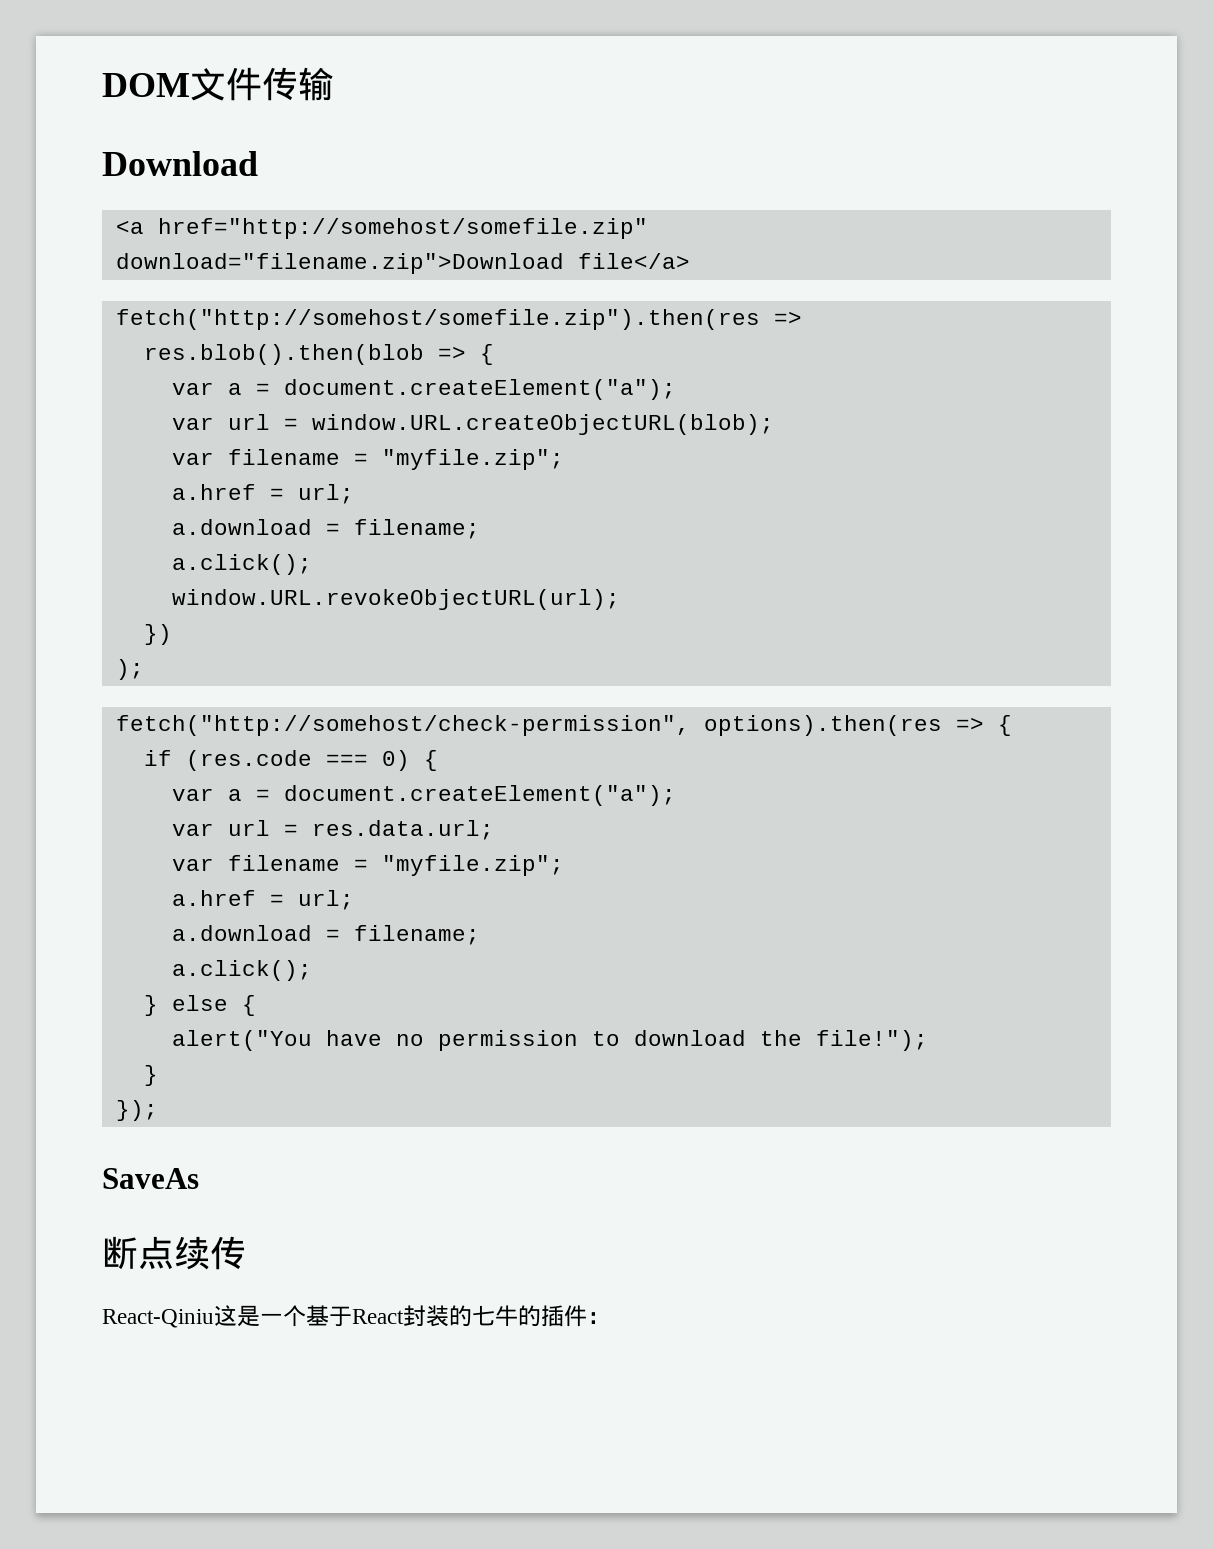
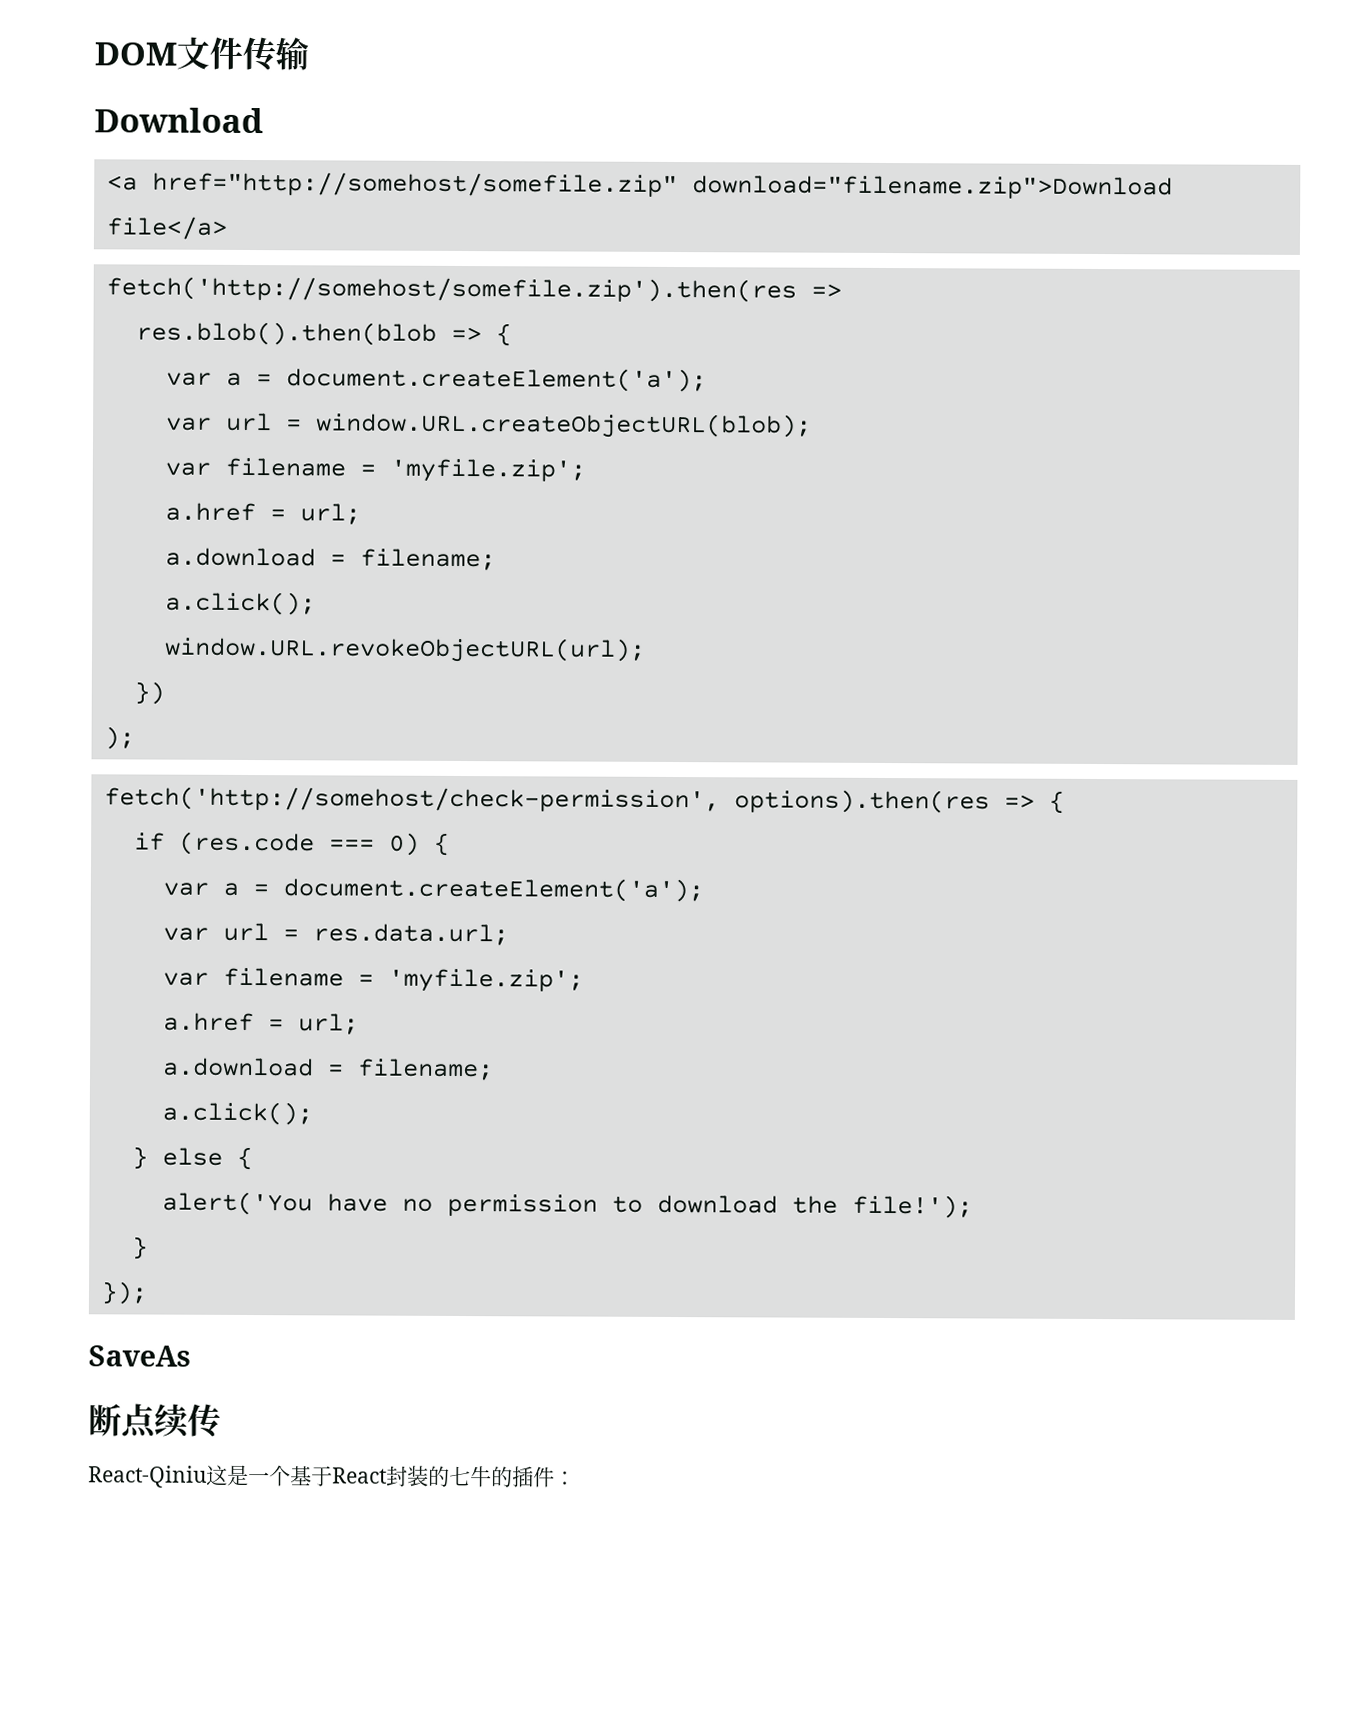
[115,309,760,330] fetch("http://somehost/somefile.zip").then(res -> [105,276,797,303] fetch('http://somehost/somefile.zip').then(res
[283,379,676,400] document.createElement("a"); -> [285,367,707,393] document.createElement('a');
[381,449,564,470] "myfile.zip"; -> [389,458,586,483] 'myfile.zip';
[115,715,690,736] fetch("http://somehost/check-permission", -> [103,786,720,813] fetch('http://somehost/check-permission',
[283,785,676,806] document.createElement("a"); -> [282,877,704,903] document.createElement('a');
[381,855,564,876] "myfile.zip"; -> [387,968,584,993] 'myfile.zip';
[171,1030,312,1051] alert("You -> [161,1191,313,1216] alert('You
[815,1030,928,1051] file!"); -> [851,1194,973,1219] file!');

